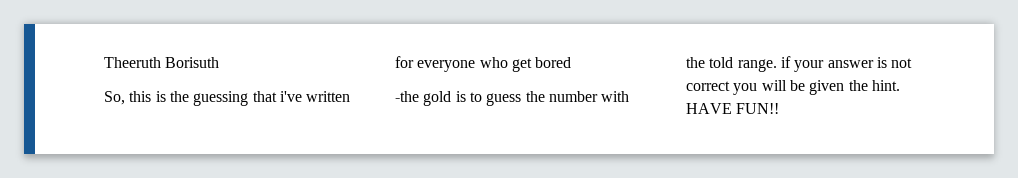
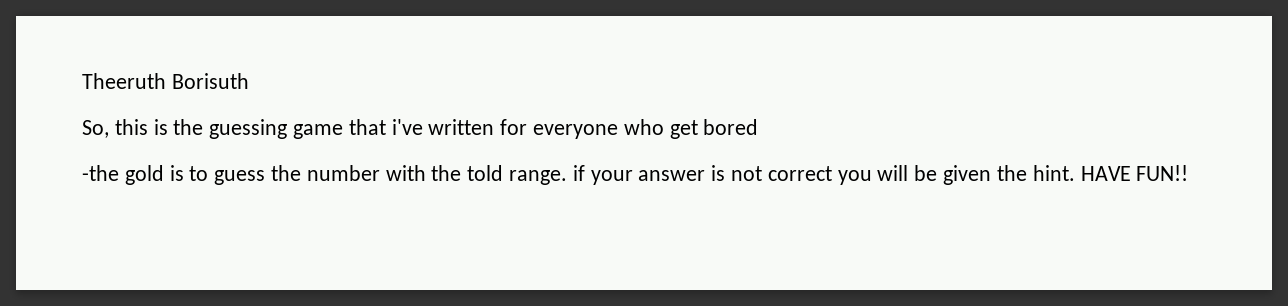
(249, 98) none -> [293,124,344,139] game

